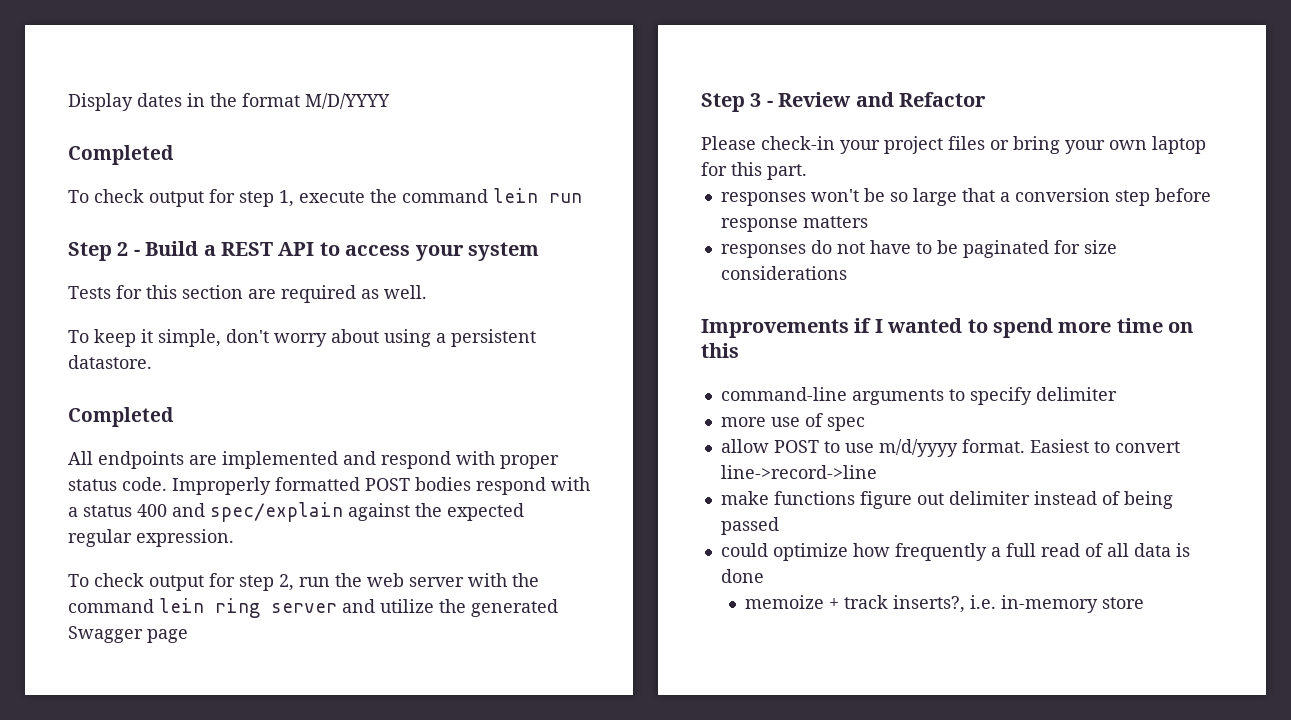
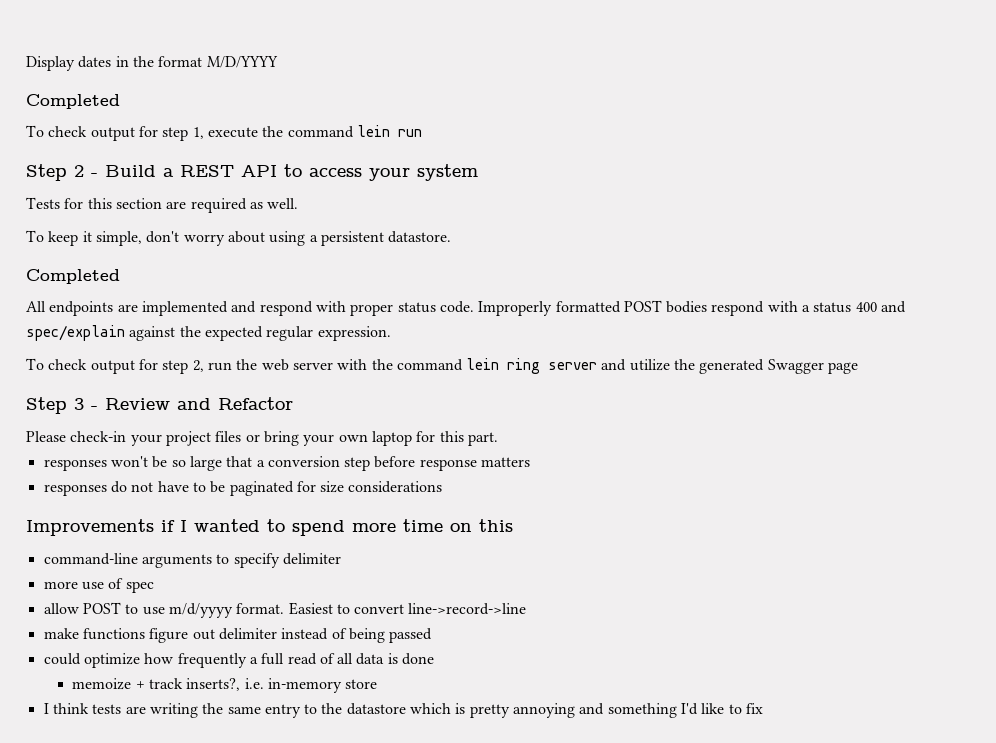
(1144, 603) none -> [43,703,764,718] // I think tests are writing the same entry to the datastore which is pretty annoying and something I'd like to fix

